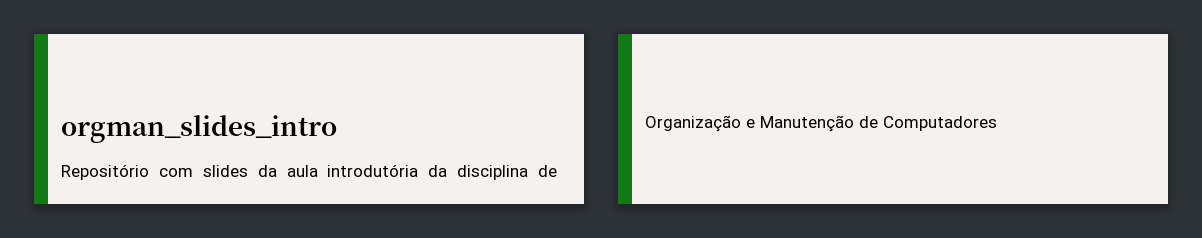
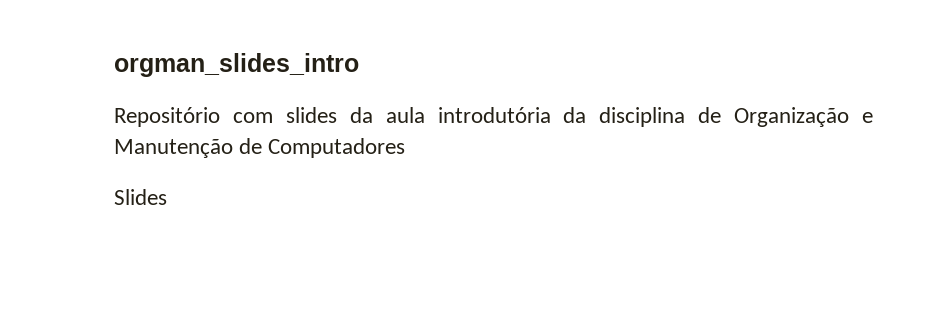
(997, 123) none -> [114,189,167,205] // Slides

